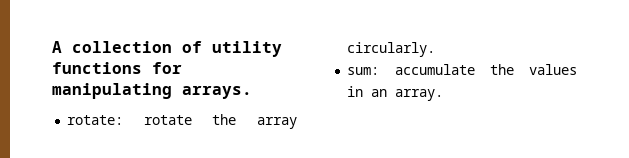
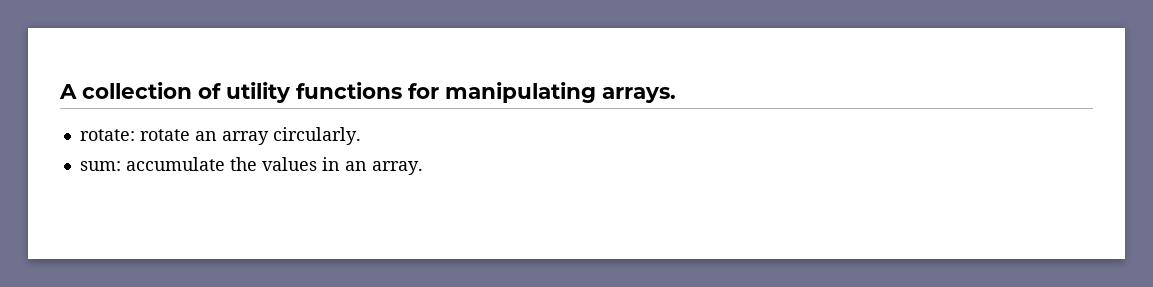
[212,114,237,125] the -> [194,131,217,141] an

